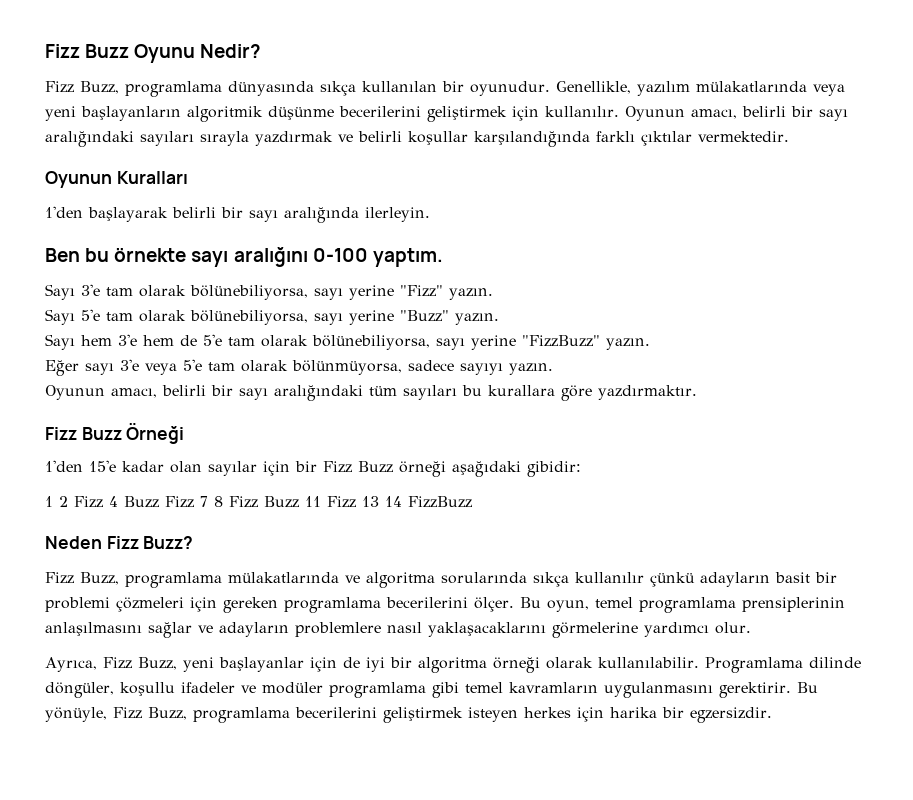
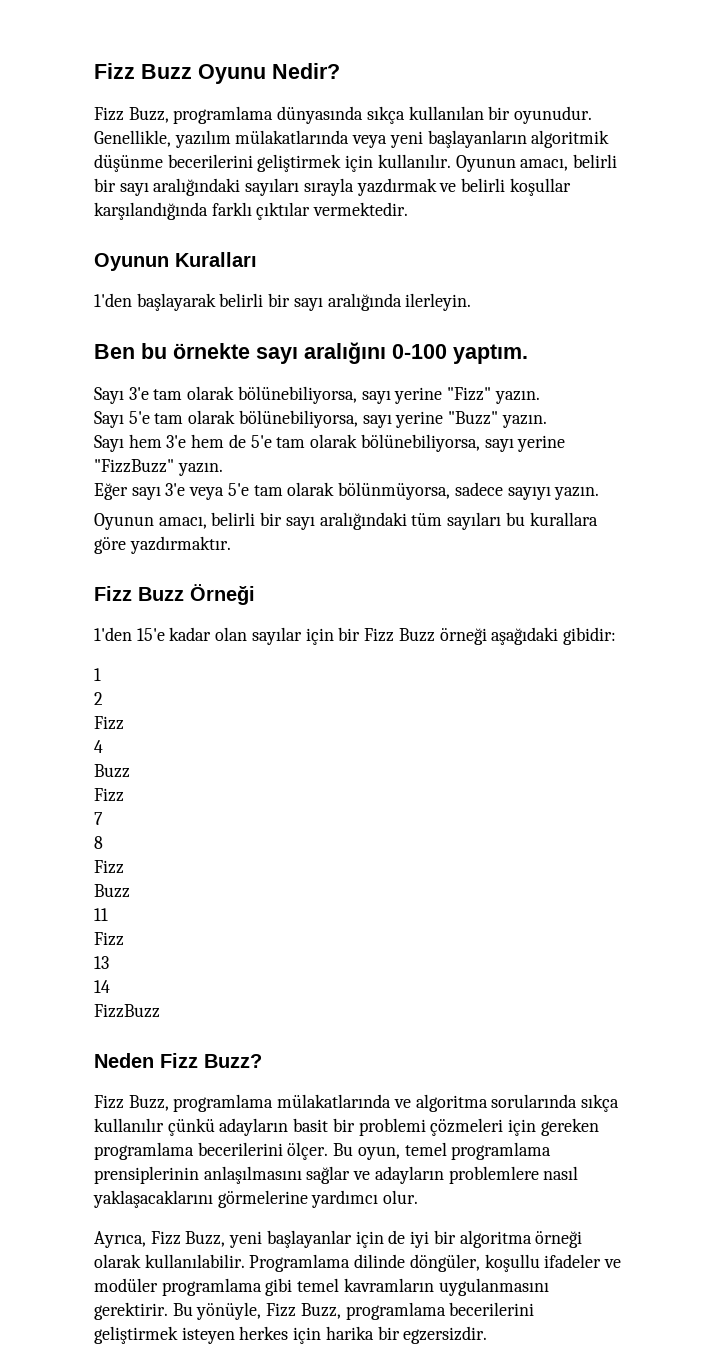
(53, 501) none -> (101, 674) //
[74,496,103,508] Fizz -> [94,716,124,730] // Fizz //
[124,496,194,508] Buzz Fizz -> [94,764,130,778] [94,788,124,802] // Buzz // Fizz //
(208, 501) none -> (103, 818) //
[229,496,299,508] Fizz Buzz -> [94,860,124,874] [94,884,130,898] // Fizz // Buzz //
[327,496,356,508] Fizz -> [94,932,124,946] // Fizz //
(379, 501) none -> (109, 962) //
(402, 501) none -> (110, 986) //

